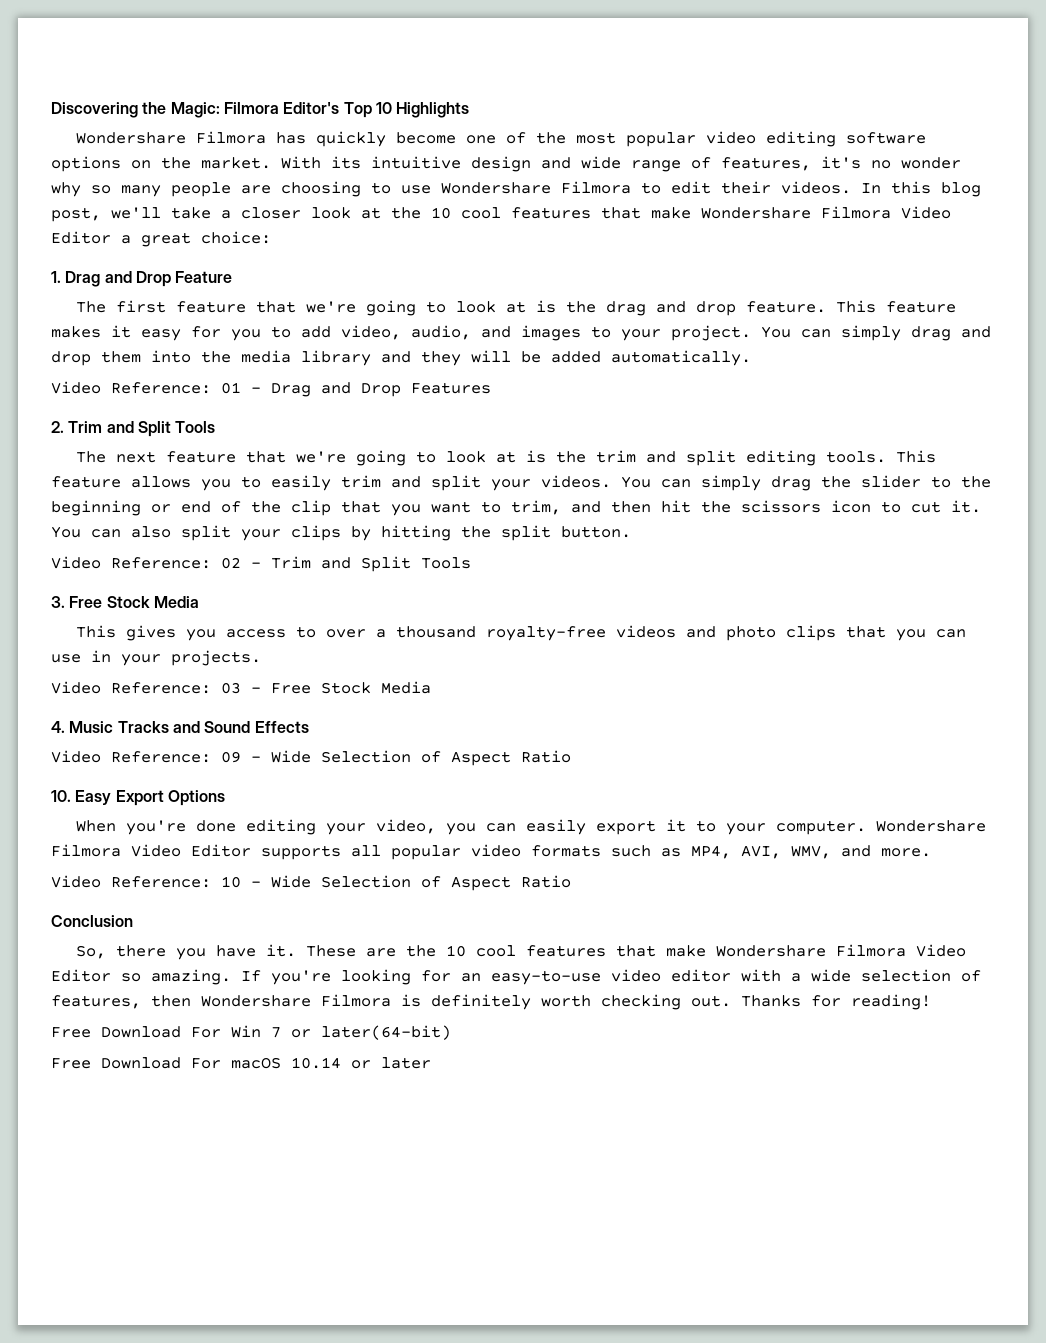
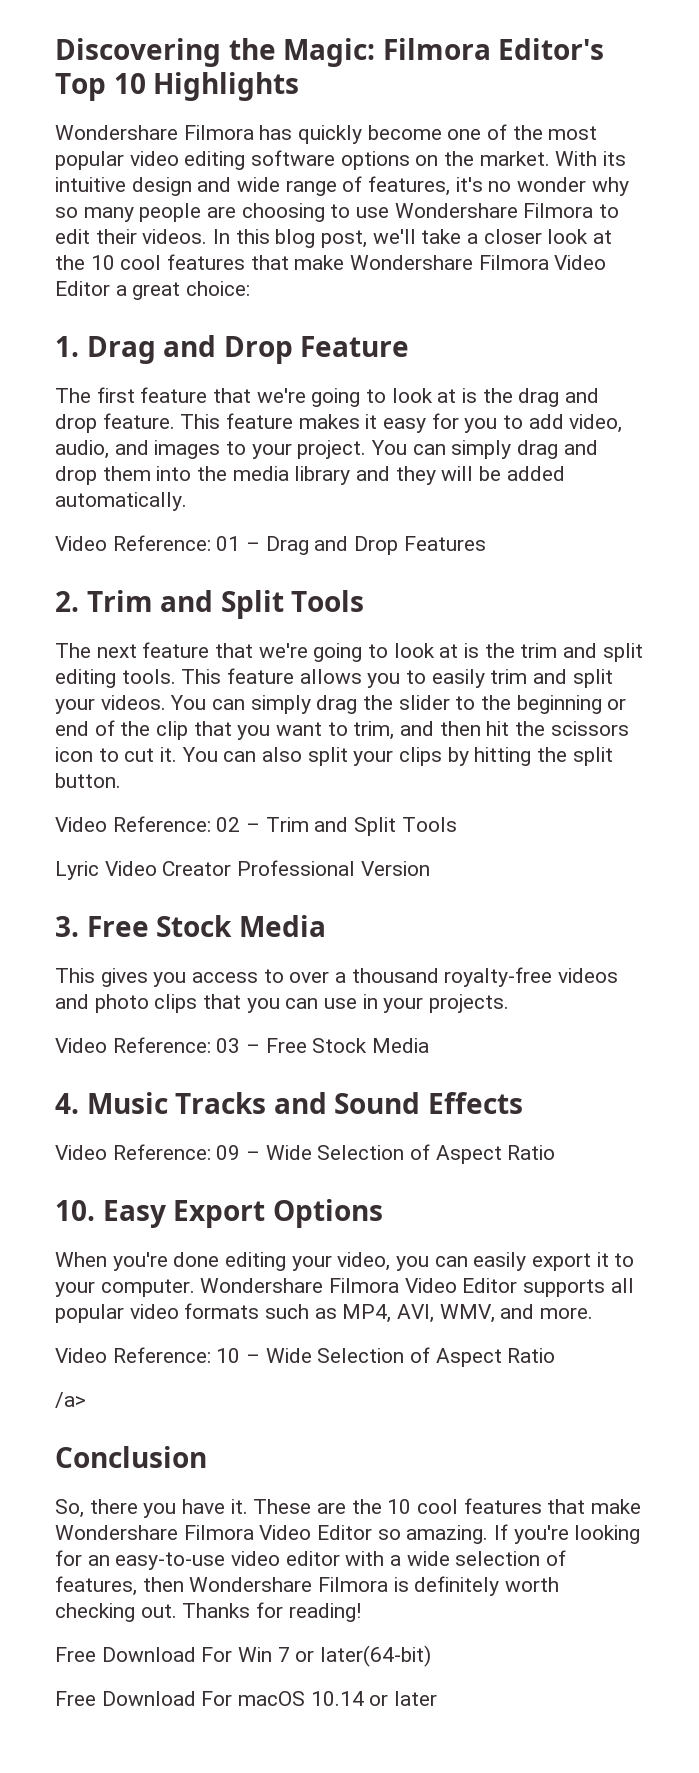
(471, 563) none -> [55,860,430,880] // Lyric Video Creator Professional Version
(571, 881) none -> [55,1392,86,1408] // /a>

